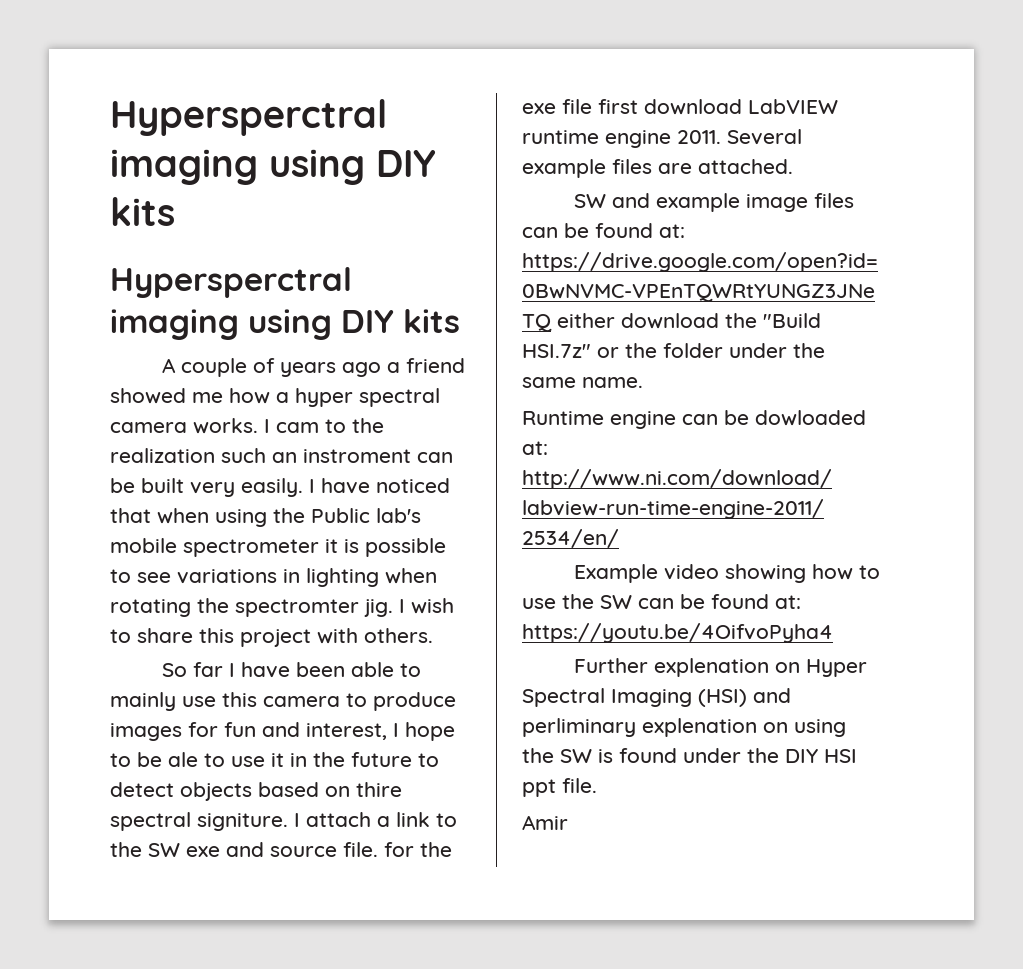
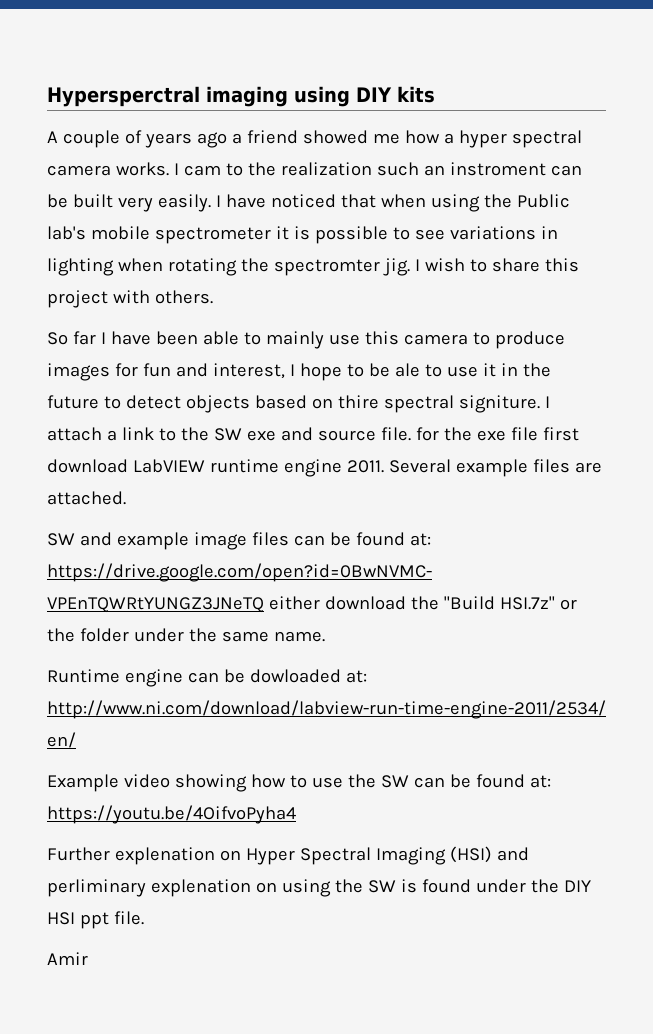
[110,99,387,136] [110,149,436,185] [110,197,175,226] [110,267,352,298] [110,309,460,340] Hypersperctral imaging using DIY kits // Hypersperctral imaging using DIY kits -> [47,86,435,107] Hypersperctral imaging using DIY kits

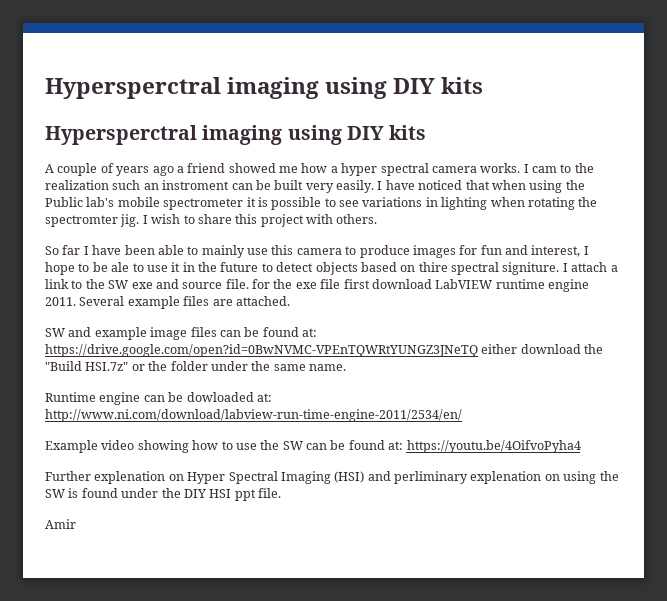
[47,86,435,107] Hypersperctral imaging using DIY kits -> [45,77,484,99] [45,125,427,145] Hypersperctral imaging using DIY kits // Hypersperctral imaging using DIY kits

